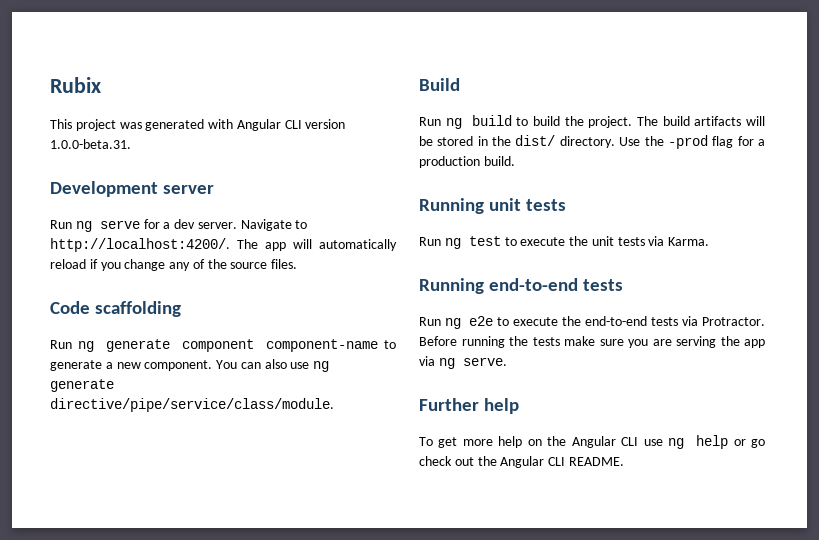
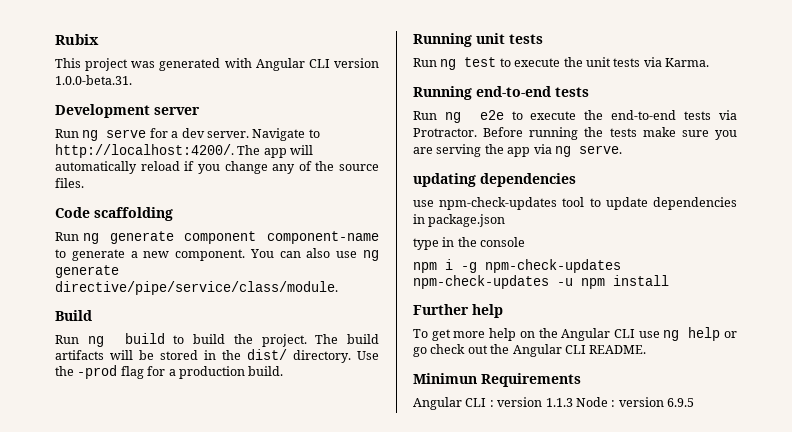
(507, 361) none -> [413,173,576,187] [413,197,737,210] [413,214,506,227] [413,237,526,250] [413,259,621,273] [413,275,669,289] // updating dependencies // use npm-check-updates tool to update dependencies in package.json // type in the console // npm i -g npm-check-updates npm-check-updates -u npm install
(624, 461) none -> [413,373,581,387] [413,397,694,410] // Minimun Requirements // Angular CLI : version 1.1.3 Node : version 6.9.5

